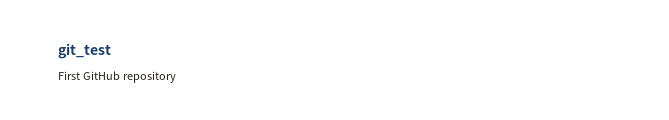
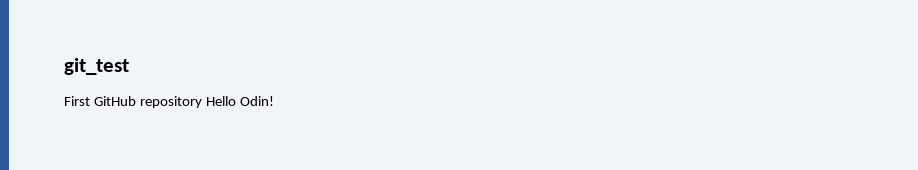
(176, 77) none -> [205,96,274,106] Hello Odin!

